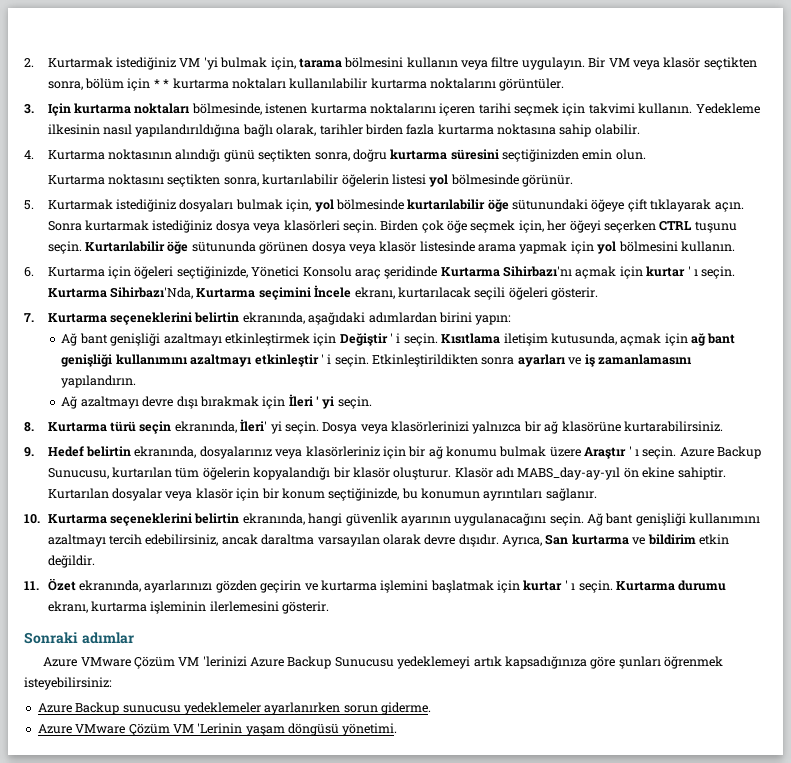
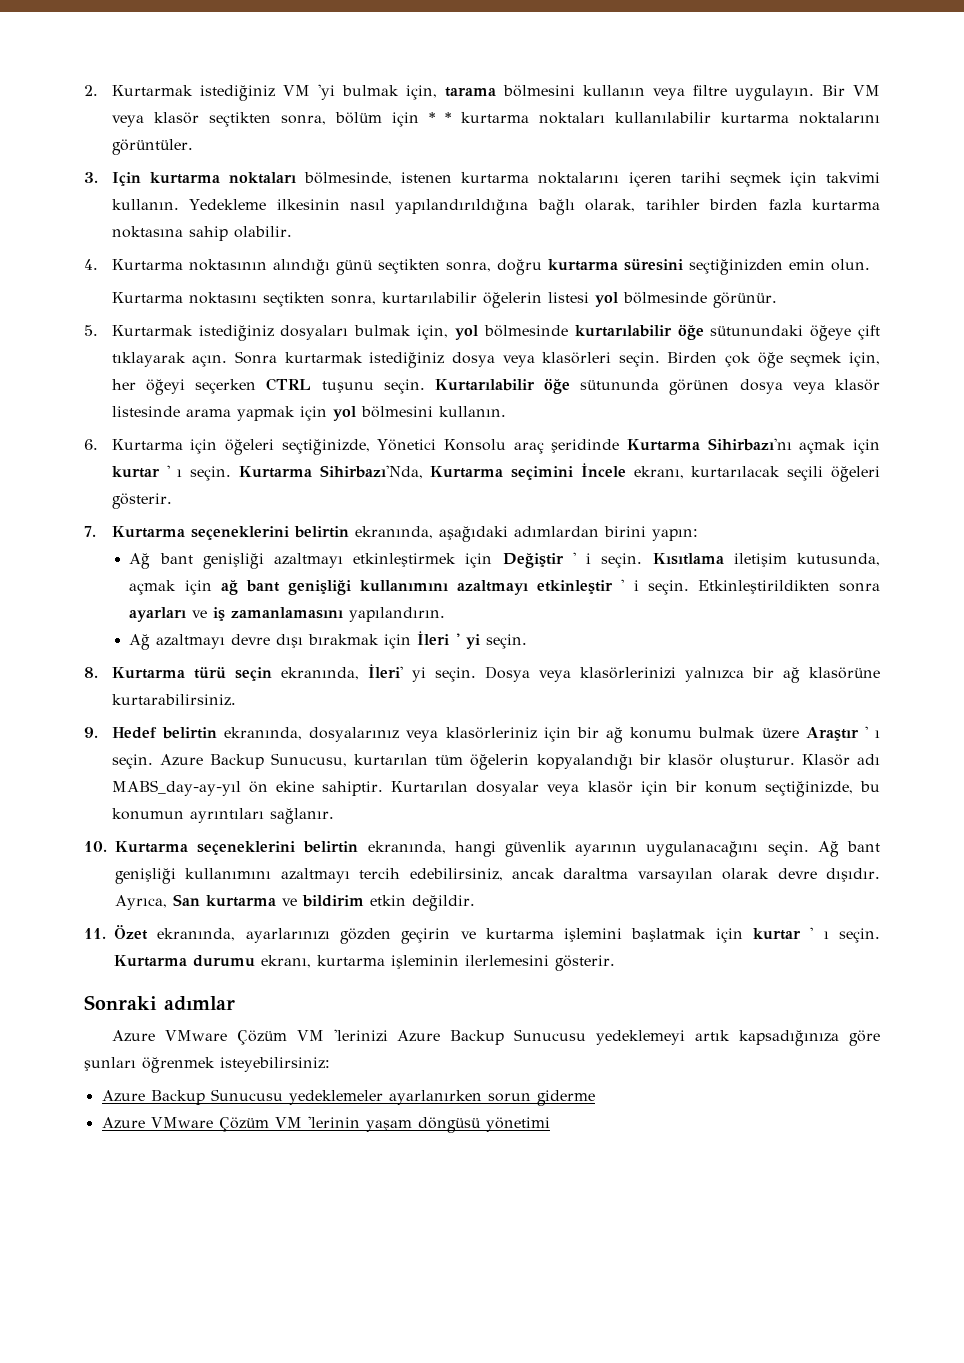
[122,705,181,713] sunucusu -> [210,1089,283,1101] Sunucusu
[381,702,431,715] [37,723,243,736] giderme. // Azure VMware Çözüm VM 'Lerinin -> [536,1090,595,1106] [101,1116,360,1132] giderme // Azure VMware Çözüm VM 'lerinin
[342,723,398,736] yönetimi. -> [485,1117,550,1132] yönetimi

